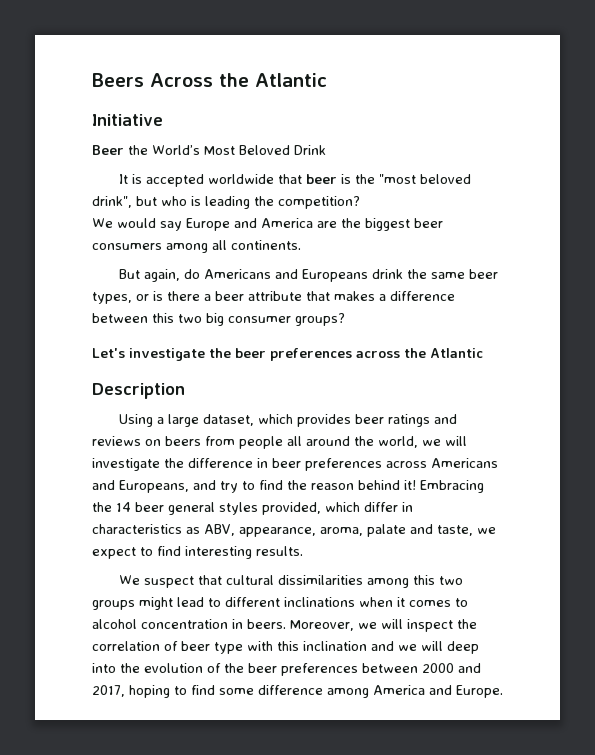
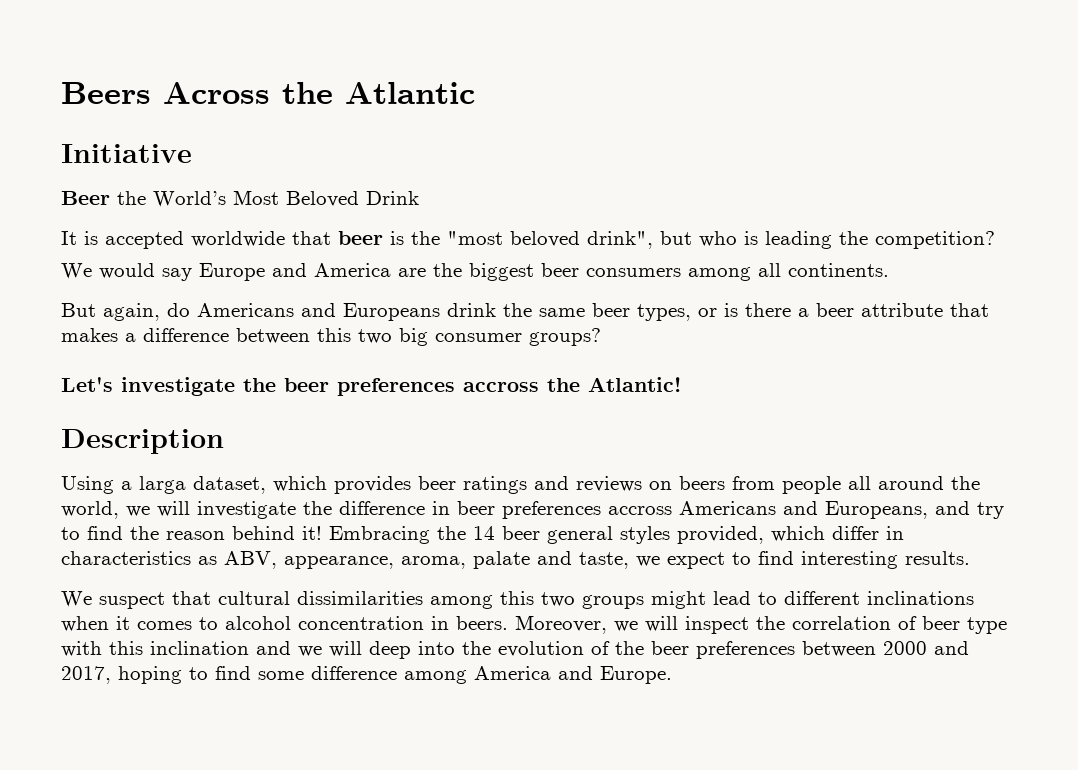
[356,348,483,358] across the Atlantic -> [463,377,681,392] accross the Atlantic!
[167,414,199,427] large -> [139,476,186,494] larga
[386,461,427,468] across -> [608,506,672,515] accross

